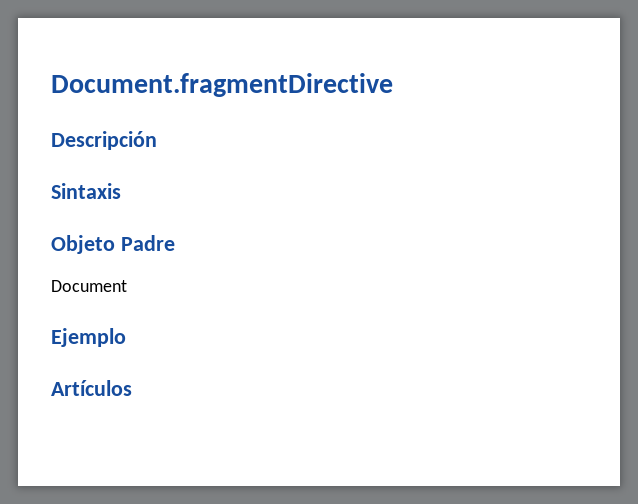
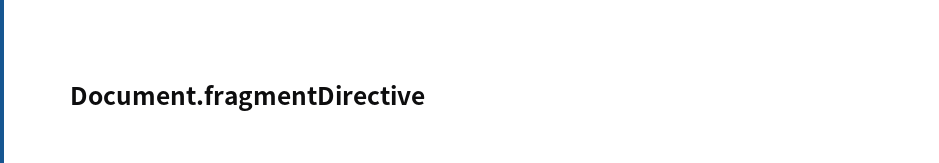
[51,131,157,150] [51,183,121,199] [51,235,175,254] [51,280,127,292] [51,328,126,347] [51,380,132,396] // Descripción // Sintaxis // Objeto Padre // Document // Ejemplo // Artículos -> (425, 98) none

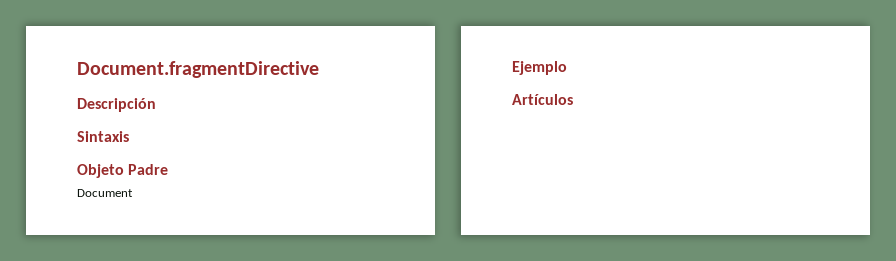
(425, 98) none -> [77,98,156,112] [77,131,129,142] [77,164,169,178] [77,189,133,197] [512,61,567,75] [512,94,573,105] // Descripción // Sintaxis // Objeto Padre // Document // Ejemplo // Artículos

